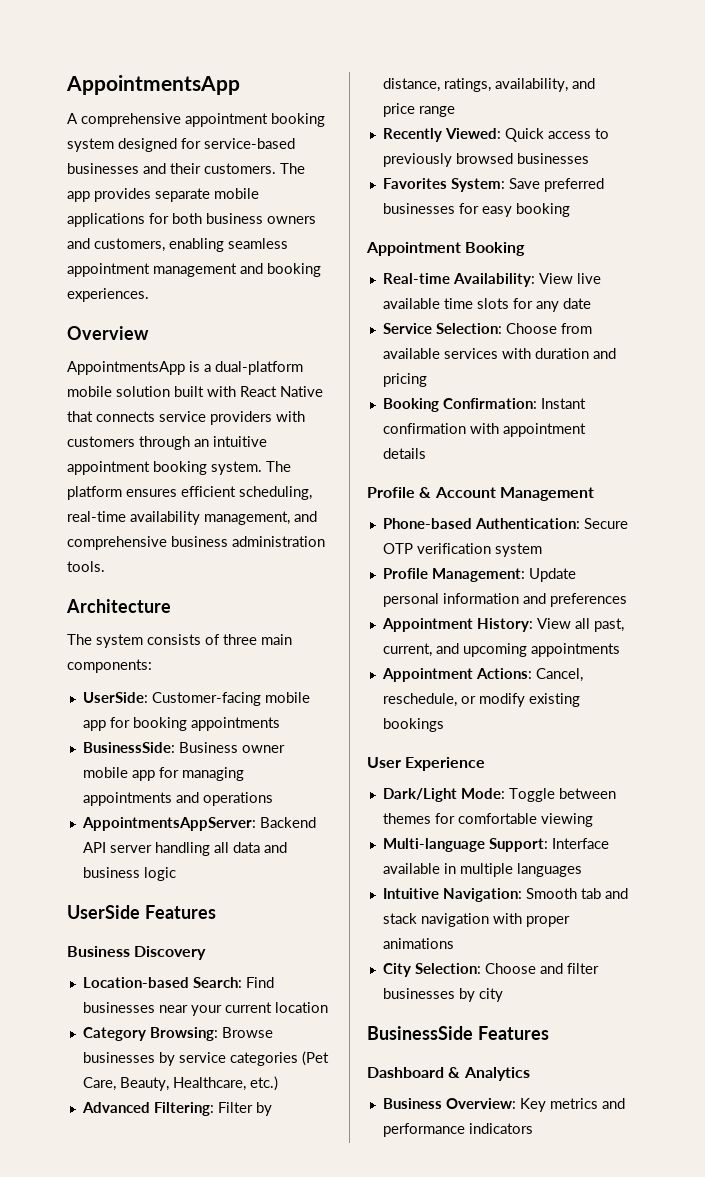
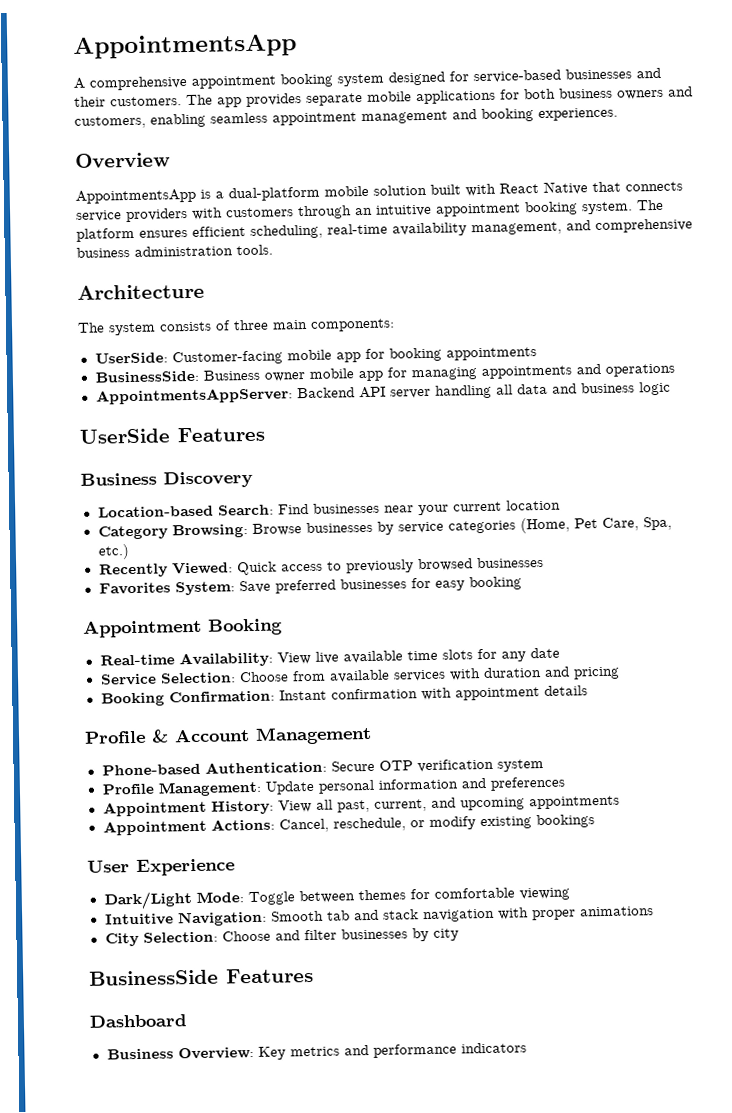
[301,1051,329,1066] [82,1076,278,1091] [81,1102,272,1116] [382,78,595,92] [382,103,455,117] (Pet Care, Beauty, Healthcare, etc.) // Advanced Filtering: Filter by distance, ratings, availability, and price range -> [519,516,672,534] [97,544,130,560] (Home, Pet Care, Spa, etc.)
[382,838,609,852] [382,863,582,877] // Multi-language Support: Interface available in multiple languages -> (570, 894) none
[448,1067,530,1081] & Analytics -> (187, 1021) none

